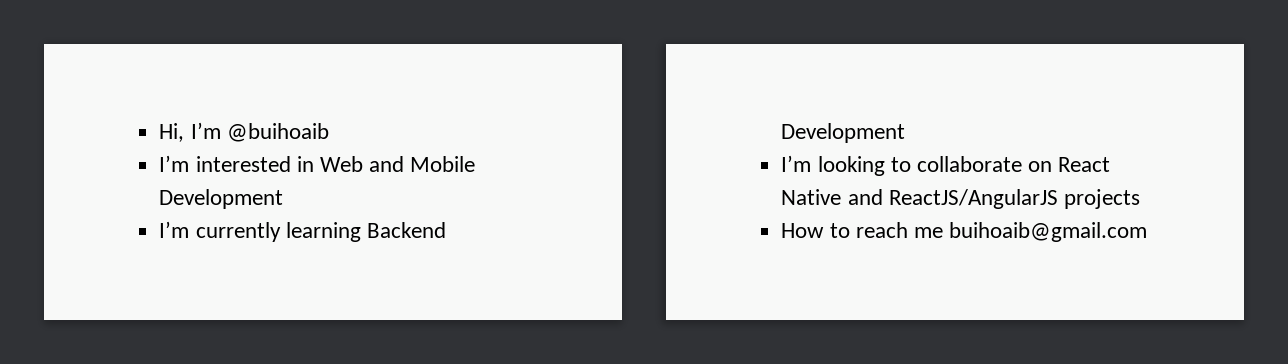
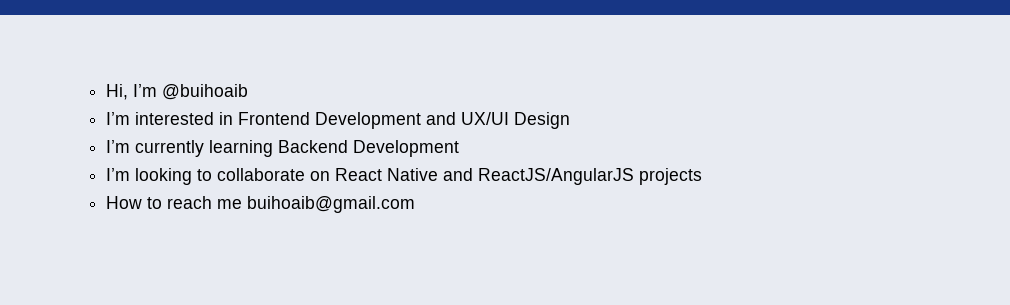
[319,156,476,172] [159,189,284,209] Web and Mobile Development -> [238,112,571,129] Frontend Development and UX/UI Design

